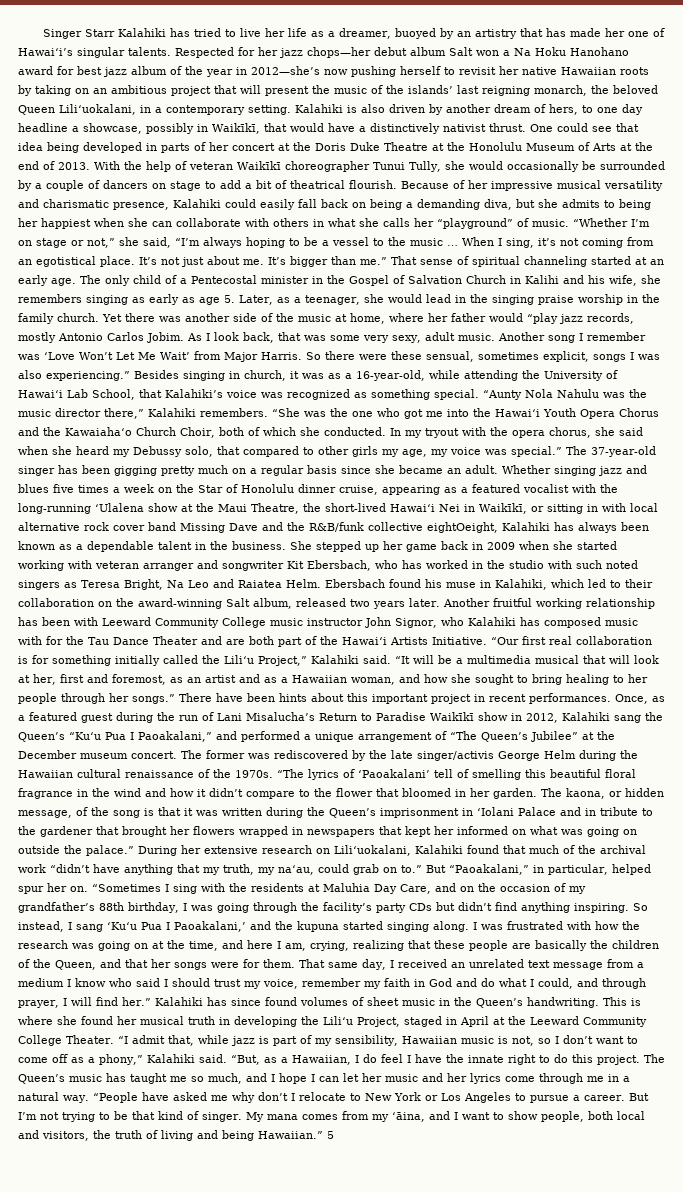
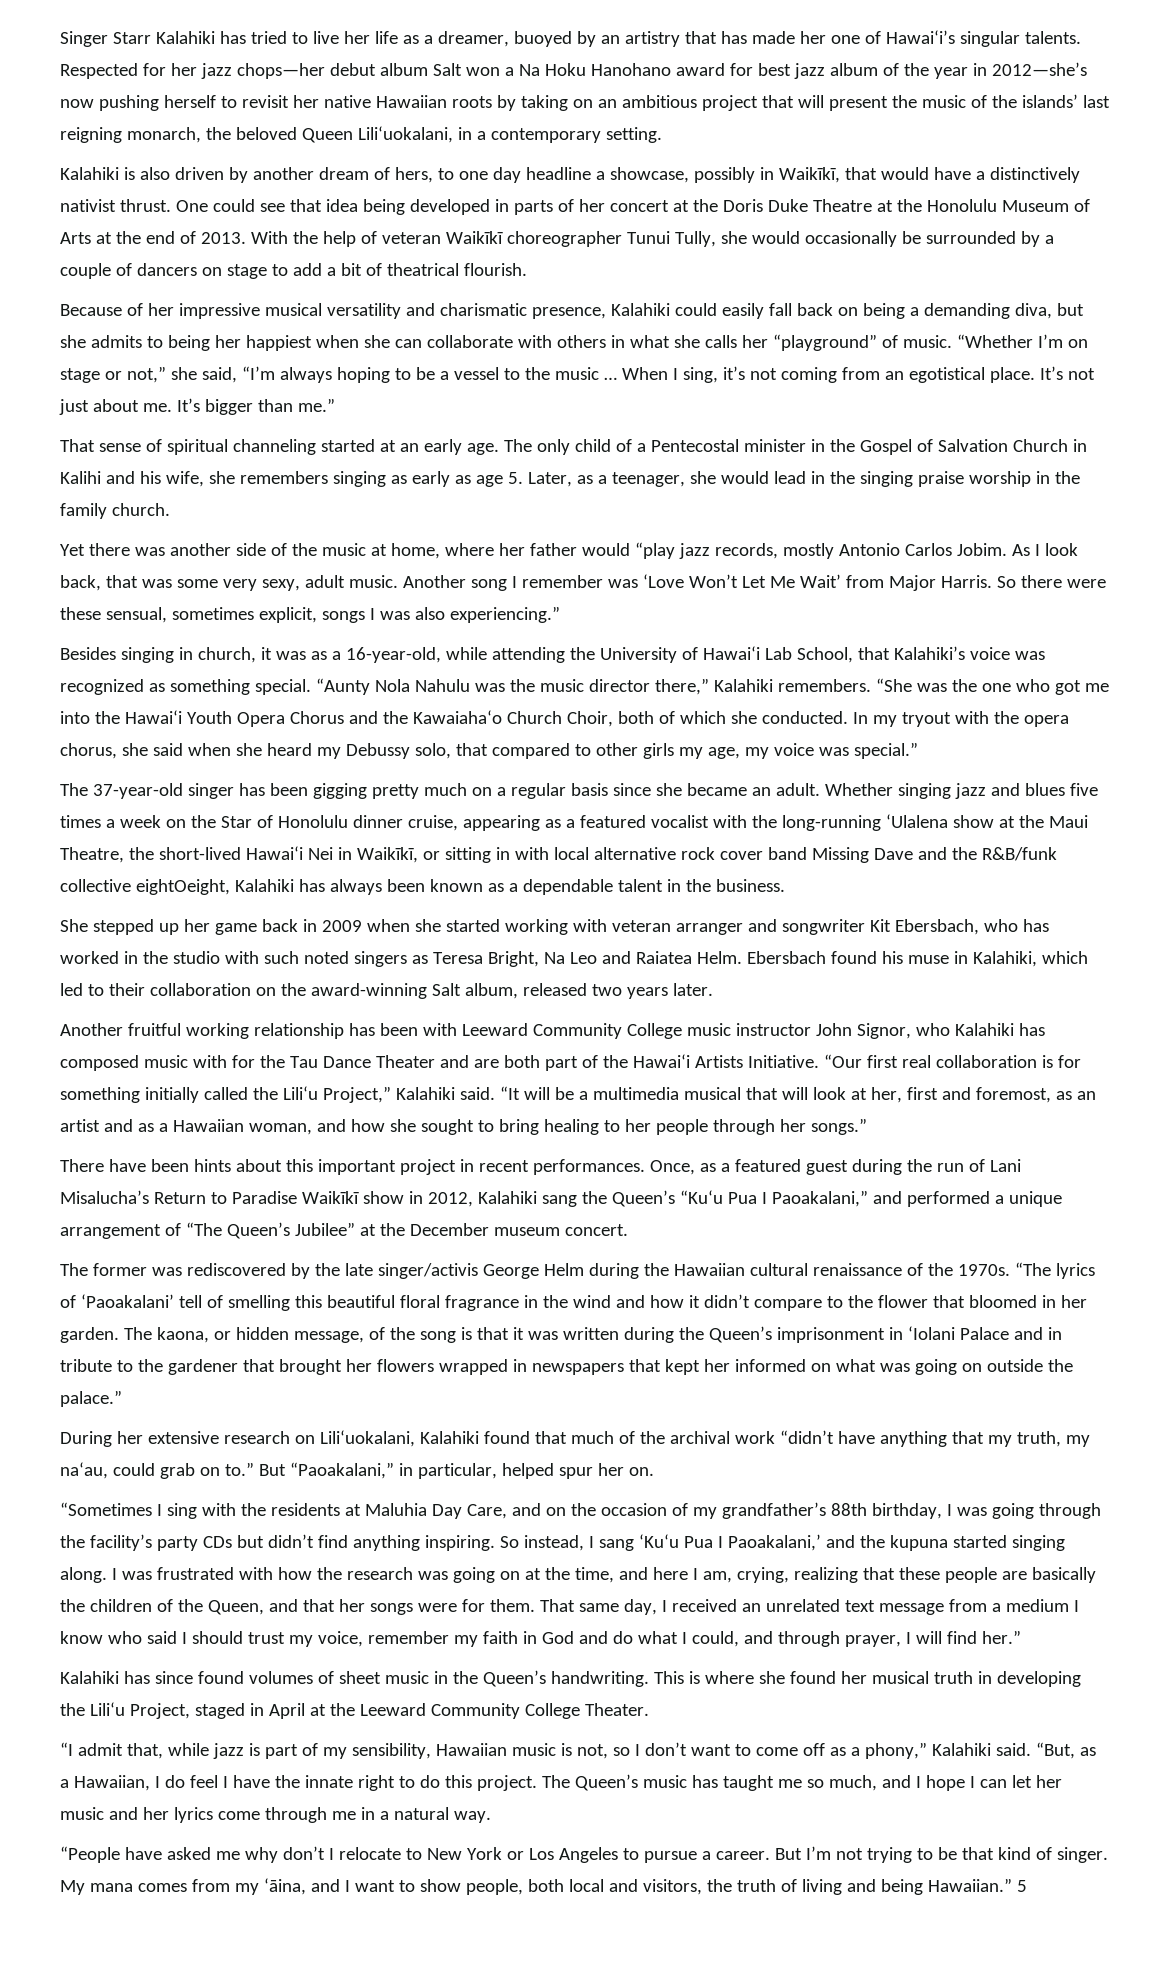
(291, 110) none -> (662, 135) //
(397, 184) none -> (527, 269) //
(387, 261) none -> (335, 405) //
(99, 317) none -> (170, 509) //
(130, 376) none -> (560, 614) //
(562, 451) none -> (918, 750) //
(286, 545) none -> (785, 885) //
(440, 602) none -> (713, 989) //
(175, 699) none -> (867, 1126) //
(177, 755) none -> (628, 1230) //
(134, 850) none -> (122, 1398) //
(88, 889) none -> (654, 1471) //
(151, 1001) none -> (1021, 1637) //
(114, 1039) none -> (649, 1709) //
(89, 1099) none -> (491, 1817) //

